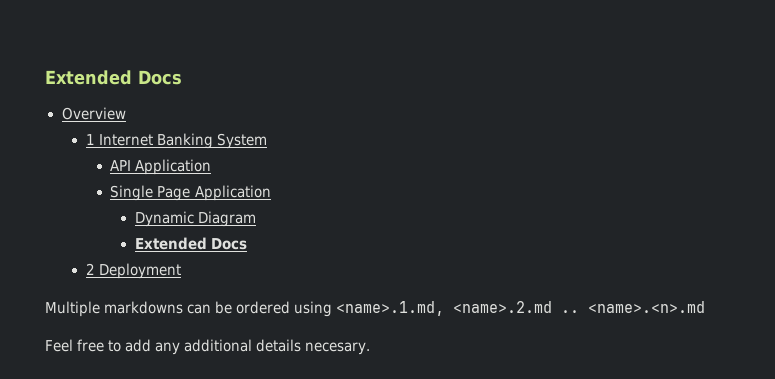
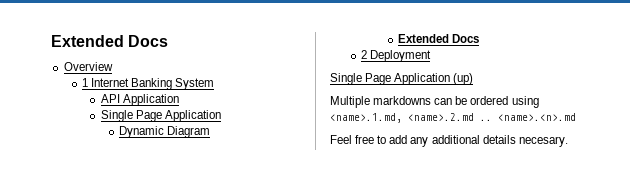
(182, 271) none -> [330,73,474,85] // Single Page Application (up)

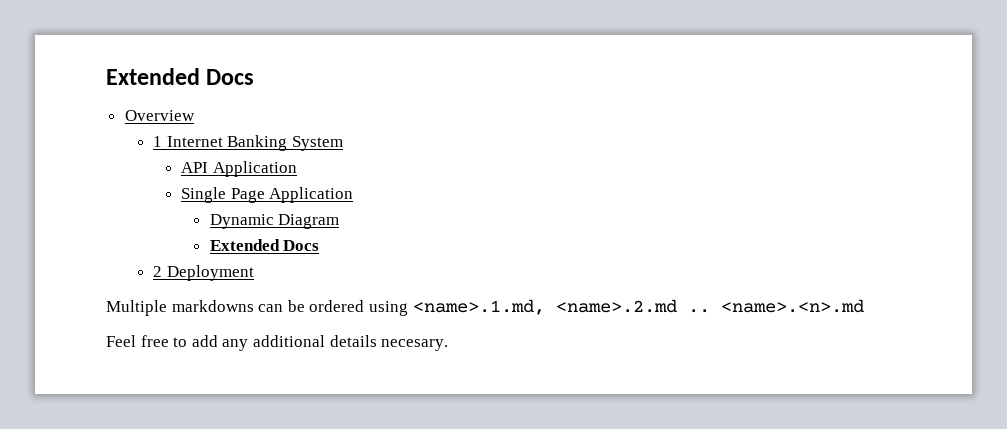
[330,73,474,85] // Single Page Application (up) -> (254, 273) none

